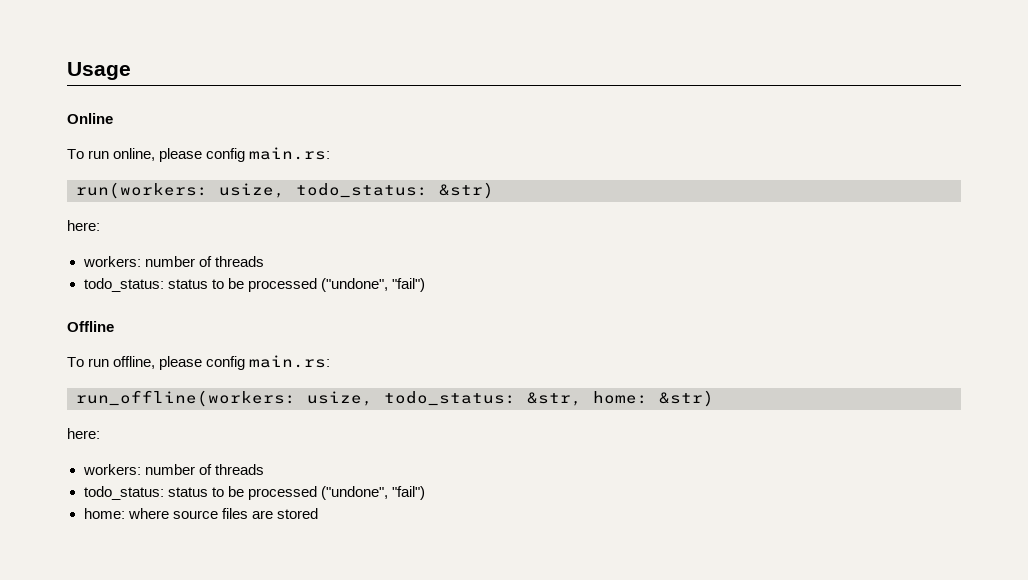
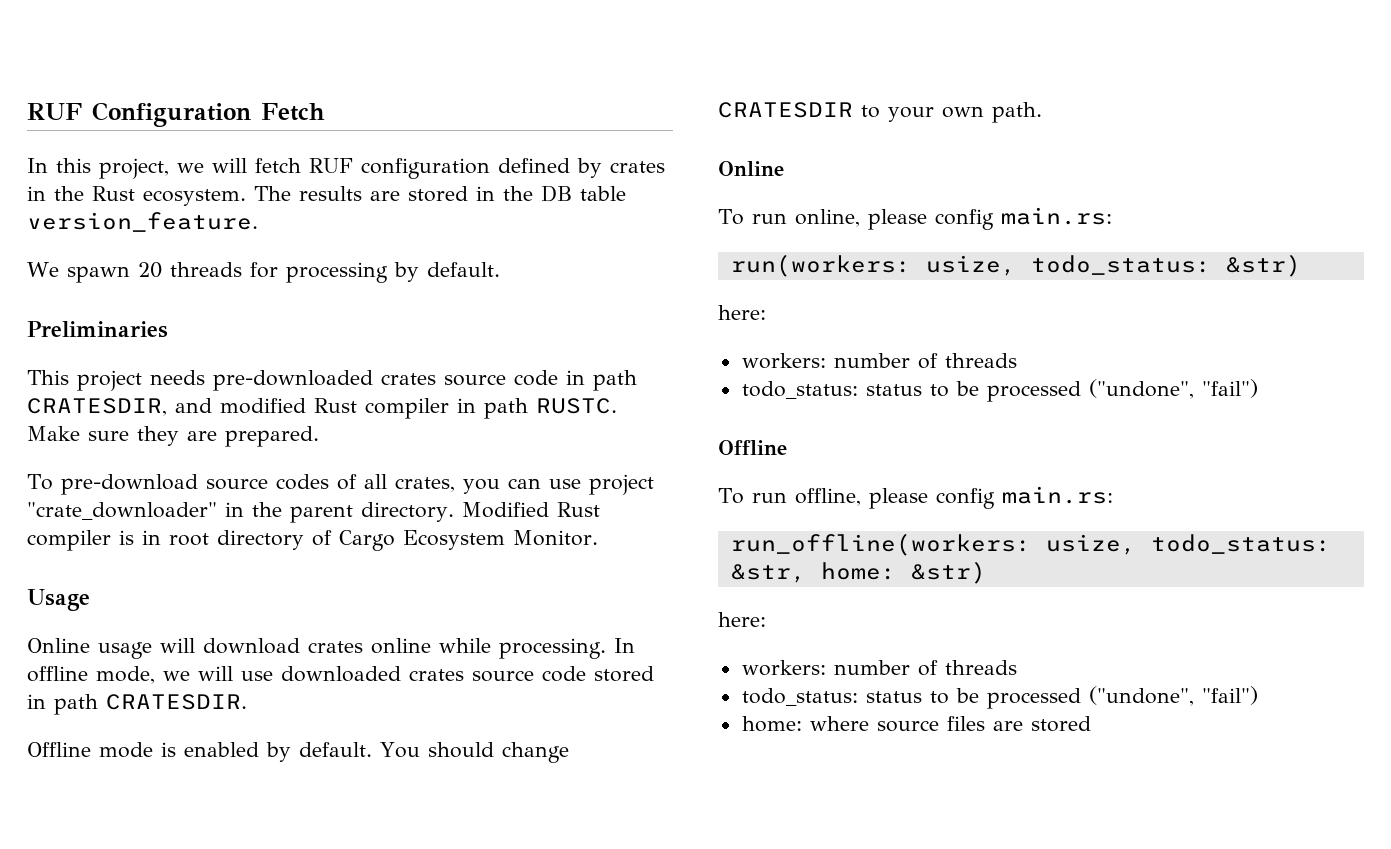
[67,62,131,80] Usage -> [27,102,325,127] [27,158,665,179] [27,185,626,206] [27,212,258,232] [27,262,500,283] [27,321,168,338] [27,370,637,391] [27,398,617,419] [27,426,319,447] [27,474,654,495] [27,502,600,523] [27,530,598,551] [27,589,90,611] [27,638,635,659] [27,666,654,684] [27,694,247,715] [27,742,569,763] [718,102,1042,123] RUF Configuration Fetch // In this project, we will fetch RUF configuration defined by crates in the Rust ecosystem. The results are stored in the DB table version_feature. // We spawn 20 threads for processing by default. // Preliminaries // This project needs pre-downloaded crates source code in path CRATESDIR, and modified Rust compiler in path RUSTC. Make sure they are prepared. // To pre-download source codes of all crates, you can use project "crate_downloader" in the parent directory. Modified Rust compiler is in root directory of Cargo Ecosystem Monitor. // Usage // Online usage will download crates online while processing. In offline mode, we will use downloaded crates source code stored in path CRATESDIR. // Offline mode is enabled by default. You should change CRATESDIR to your own path.

